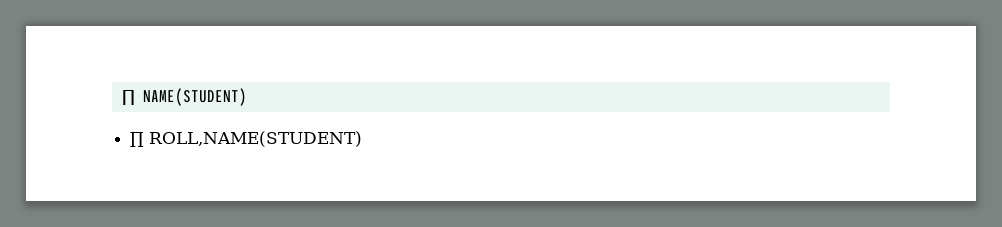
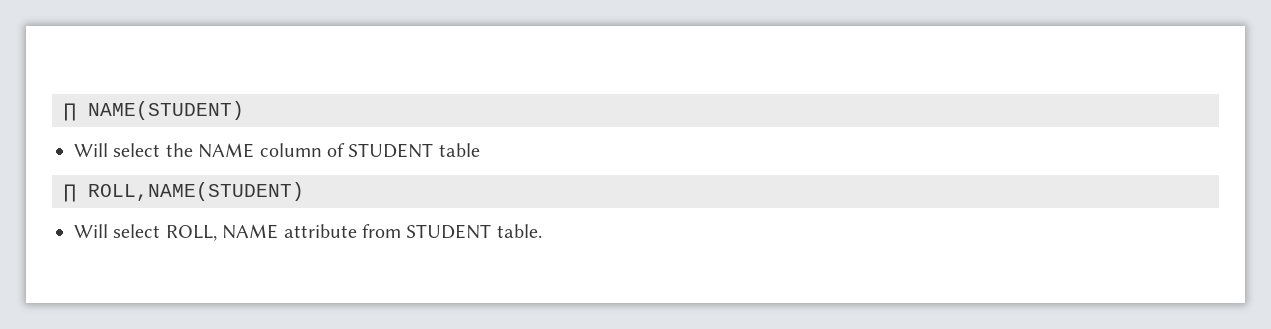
[130,131,363,147] ∏ ROLL,NAME(STUDENT) -> [74,143,480,158] [64,182,304,202] [74,224,542,241] Will select the NAME column of STUDENT table // ∏ ROLL,NAME(STUDENT) // Will select ROLL, NAME attribute from STUDENT table.

